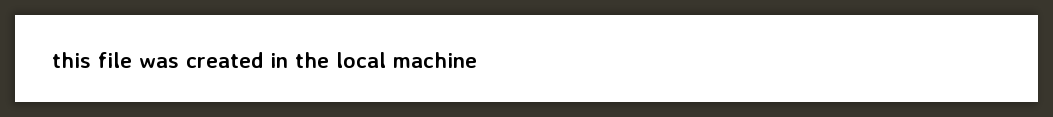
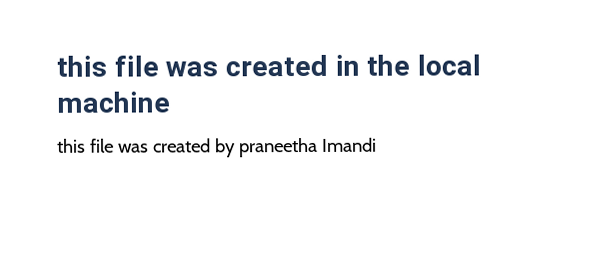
(477, 60) none -> [57,137,377,158] // this file was created by praneetha Imandi

